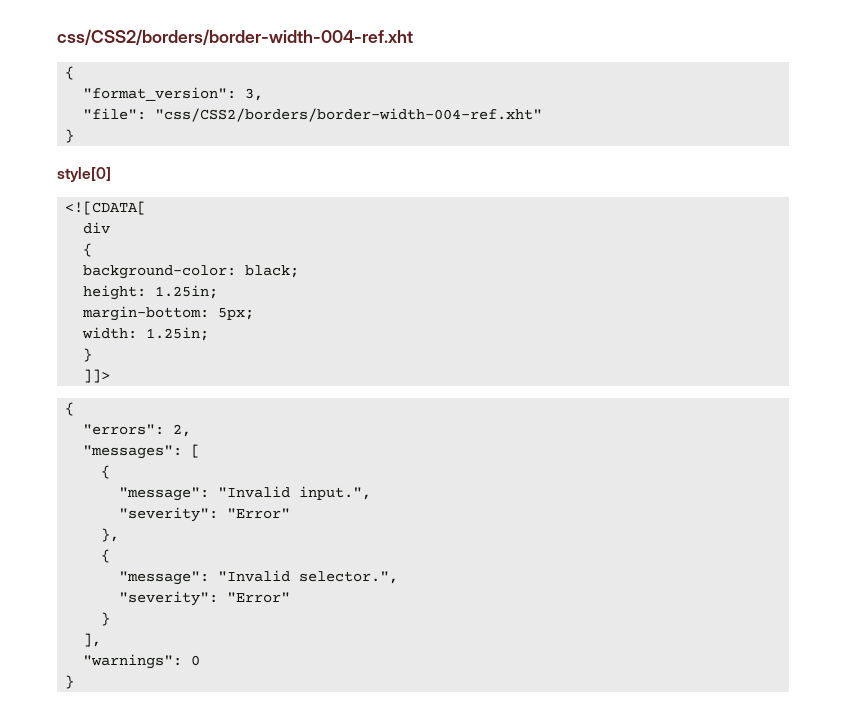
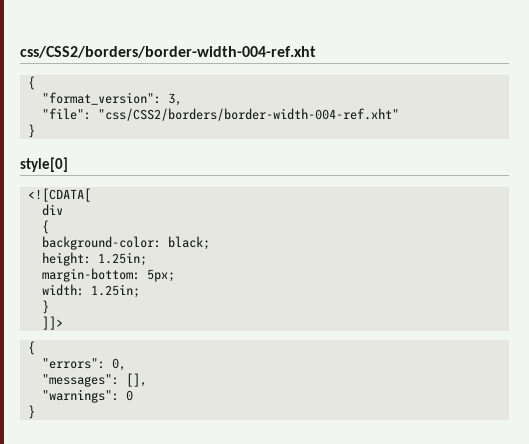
[172,424,191,437] 2, -> [111,358,126,371] 0,
[190,444,200,458] [100,465,110,479] [118,486,371,501] [118,507,290,522] [100,528,119,542] [100,549,110,563] [118,570,398,585] [118,591,290,606] [100,612,110,626] [82,633,101,647] [ // { // "message": "Invalid input.", // "severity": "Error" // }, // { // "message": "Invalid selector.", // "severity": "Error" // } // ], -> [125,373,147,387] [],

